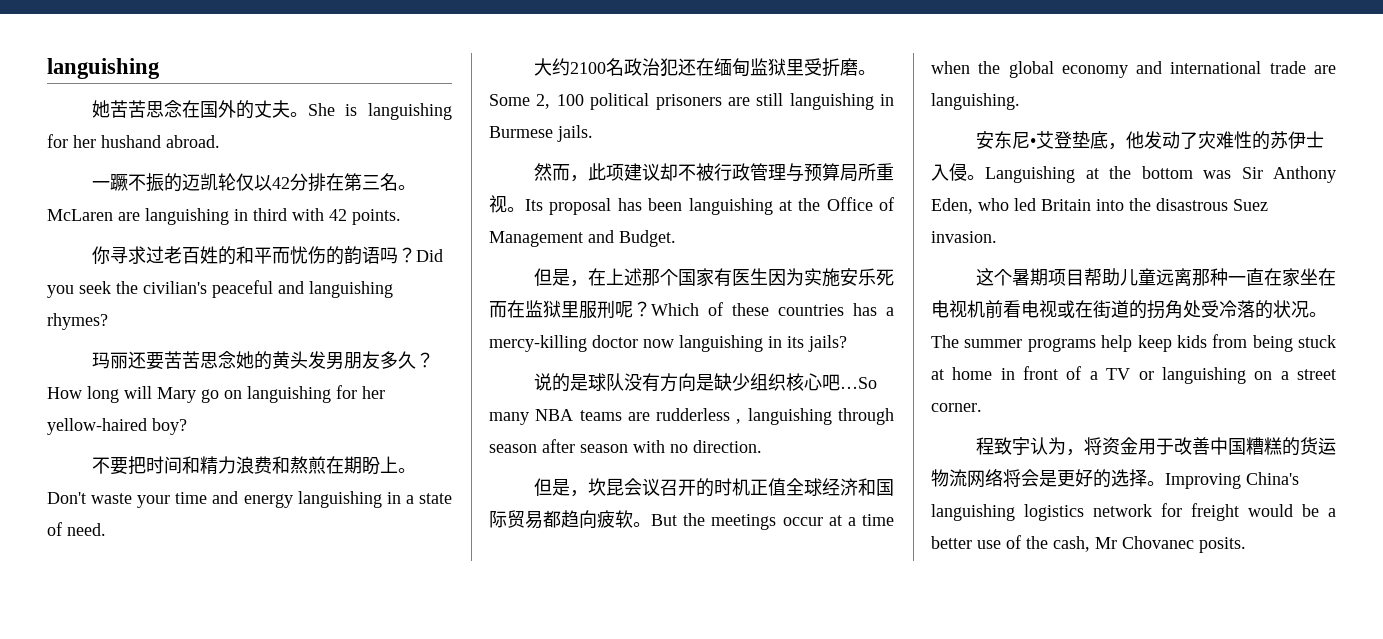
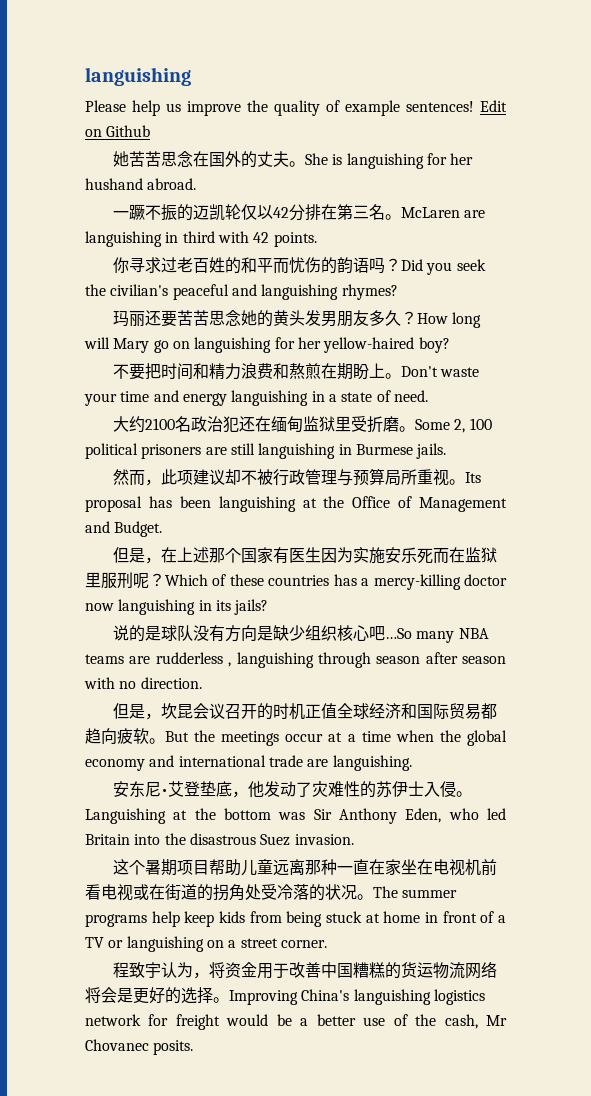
[47,58,160,79] languishing -> [85,67,191,86] [85,100,507,116] [85,125,151,137] languishing // Please help us improve the quality of example sentences! Edit on Github

